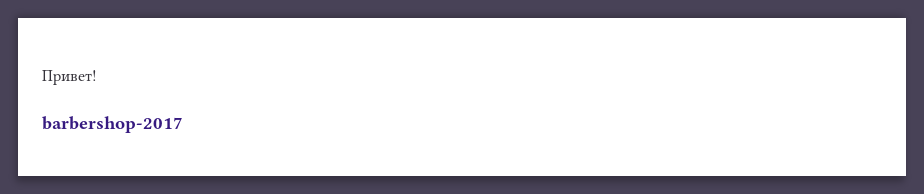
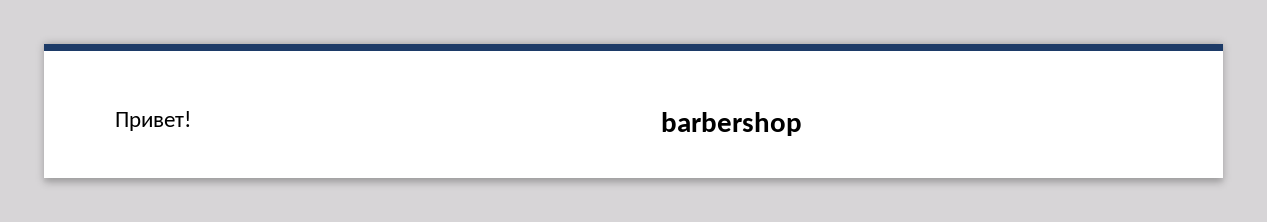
[42,116,183,133] barbershop-2017 -> [661,112,802,136] barbershop

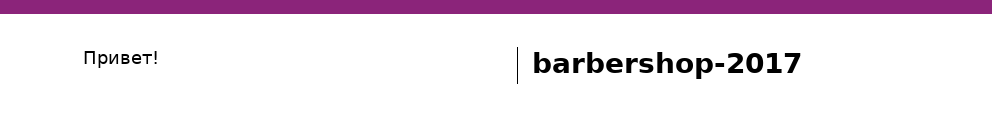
[661,112,802,136] barbershop -> [532,52,802,79] barbershop-2017

